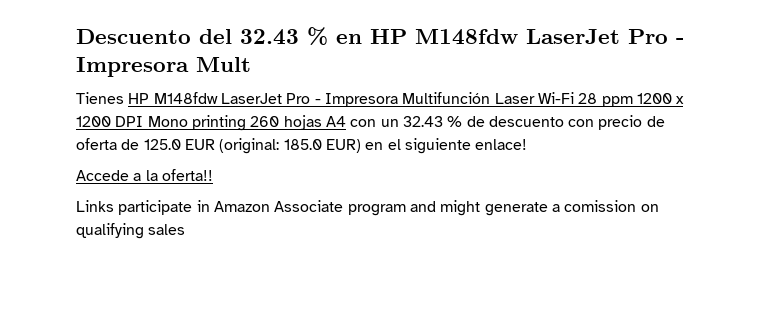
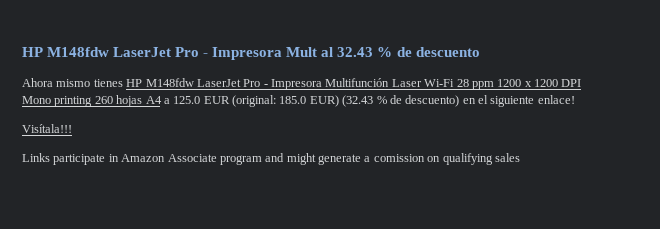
[76,27,362,45] Descuento del 32.43 % en -> (22, 52) none
[76,92,124,104] // Tienes -> [321,47,480,57] [22,78,123,87] al 32.43 % de descuento // Ahora mismo tienes
[350,115,665,130] [76,138,140,150] con un 32.43 % de descuento con precio de oferta de -> [163,98,170,104] a
(361, 146) none -> [342,95,460,107] (32.43 % de descuento)
[76,169,213,181] Accede a la oferta!! -> [22,124,72,133] Visítala!!!

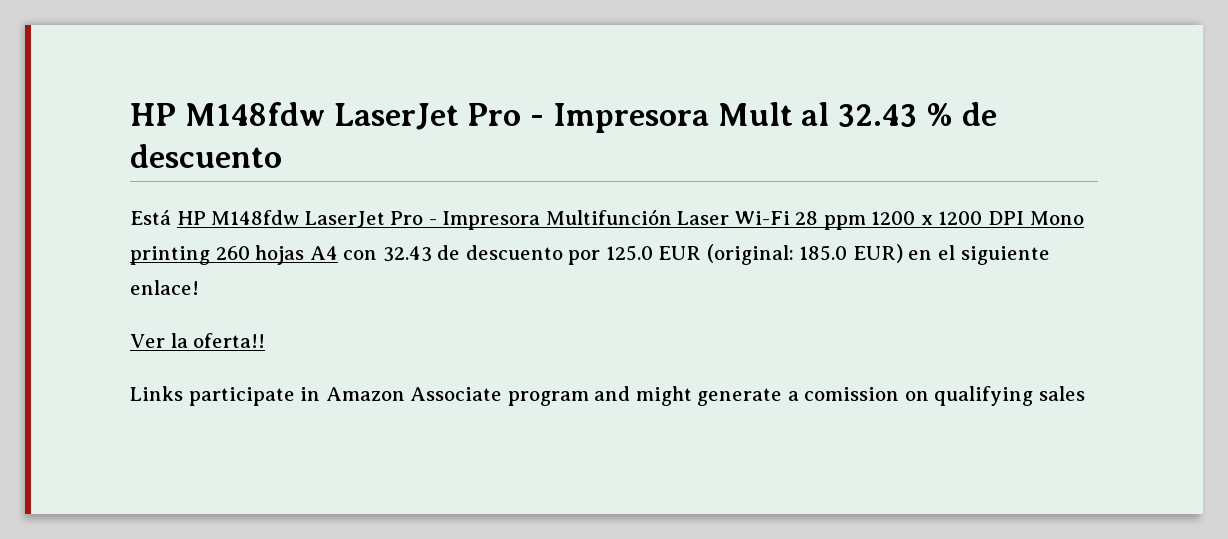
[22,78,123,87] Ahora mismo tienes -> [130,210,171,225] Está
[163,98,170,104] a -> [343,245,601,265] con 32.43 de descuento por
[342,95,460,107] (32.43 % de descuento) -> (903, 253) none
[22,124,72,133] Visítala!!! -> [130,333,266,348] Ver la oferta!!

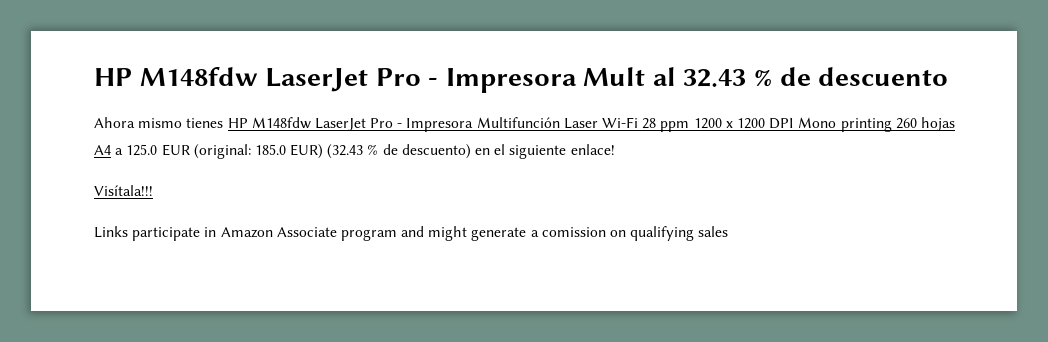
[130,210,171,225] Está -> [94,117,224,128] Ahora mismo tienes
[343,245,601,265] con 32.43 de descuento por -> [115,148,124,155] a
(903, 253) none -> [327,144,471,159] (32.43 % de descuento)
[130,333,266,348] Ver la oferta!! -> [94,185,153,196] Visítala!!!

